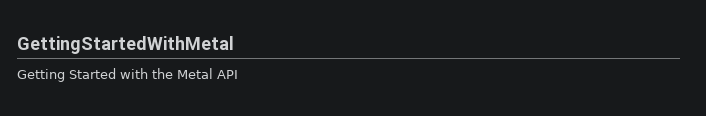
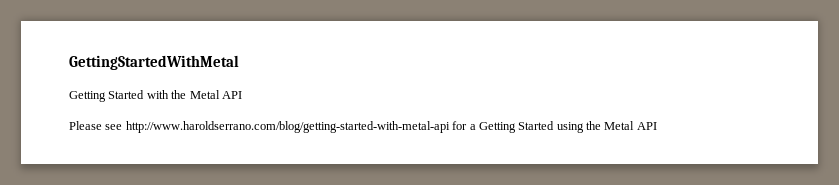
(238, 74) none -> [69,121,657,133] // Please see http://www.haroldserrano.com/blog/getting-started-with-metal-api for a Getting Started using the Metal API

